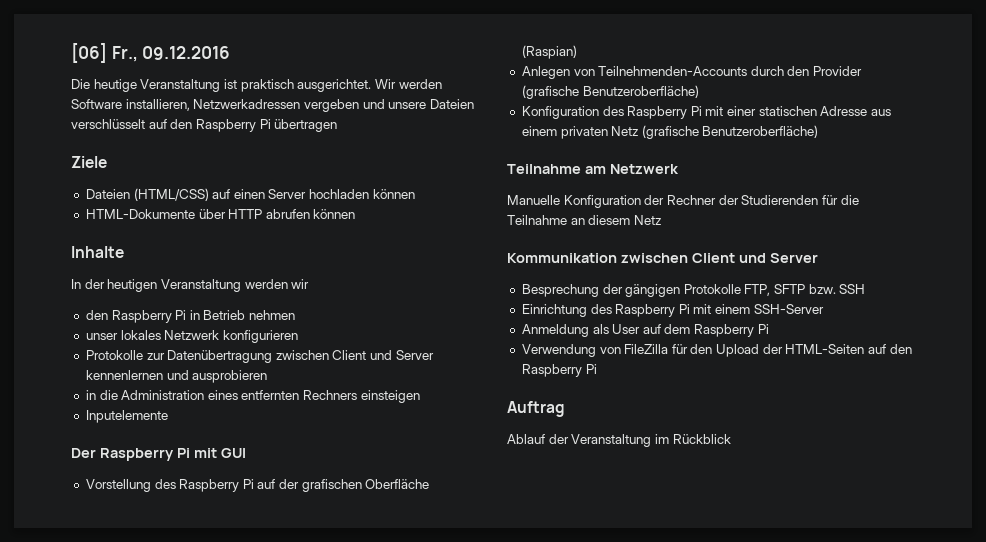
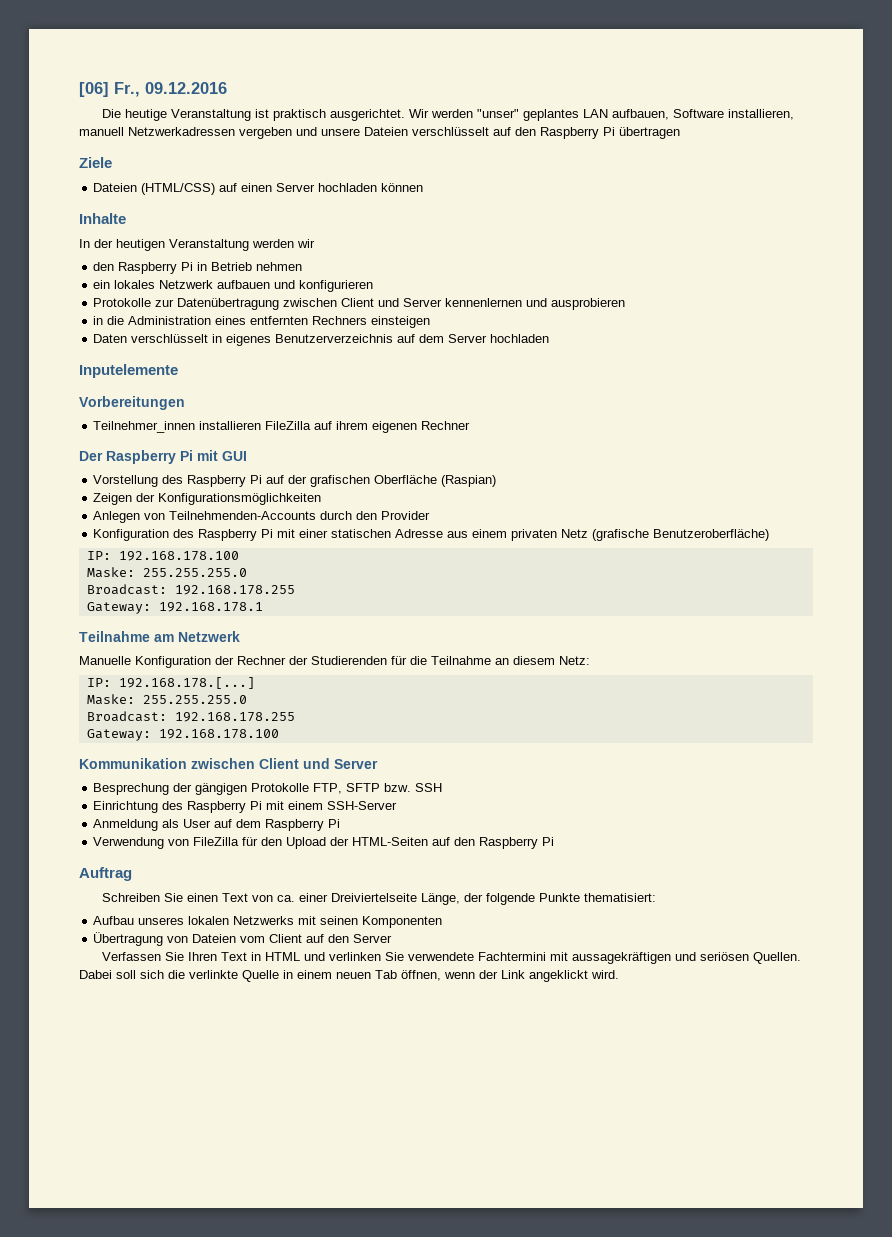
(442, 84) none -> [476,109,669,121] "unser" geplantes LAN aufbauen,
(190, 105) none -> [79,127,124,136] manuell
[85,209,356,219] // HTML-Dokumente über HTTP abrufen können -> (424, 187) none
[85,333,118,340] unser -> [93,280,111,289] ein
(220, 335) none -> [217,280,296,289] aufbauen und
[85,410,168,423] Inputelemente -> [93,334,550,346] [79,364,178,378] [79,396,185,410] [93,421,471,433] Daten verschlüsselt in eigenes Benutzerverzeichnis auf dem Server hochladen // Inputelemente // Vorbereitungen // Teilnehmer_innen installieren FileZilla auf ihrem eigenen Rechner
(577, 52) none -> [93,493,322,505] // Zeigen der Konfigurationsmöglichkeiten
[521,85,699,99] (grafische Benutzeroberfläche) -> (431, 515) none
(819, 131) none -> [86,551,239,561] [86,567,247,578] [86,584,295,595] [86,602,263,614] // IP: 192.168.178.100 // Maske: 255.255.255.0 // Broadcast: 192.168.178.255 // Gateway: 192.168.178.1
[633,215,661,225] Netz -> [559,656,590,665] [86,677,255,689] [86,694,247,705] [86,711,295,722] [86,729,279,741] Netz: // IP: 192.168.178.[...] // Maske: 255.255.255.0 // Broadcast: 192.168.178.255 // Gateway: 192.168.178.100
[507,434,731,447] Ablauf der Veranstaltung im Rückblick -> [101,893,656,905] [93,916,443,928] [93,932,393,946] [101,952,801,964] [79,970,619,982] Schreiben Sie einen Text von ca. einer Dreiviertelseite Länge, der folgende Punkte thematisiert: // Aufbau unseres lokalen Netzwerks mit seinen Komponenten // Übertragung von Dateien vom Client auf den Server // Verfassen Sie Ihren Text in HTML und verlinken Sie verwendete Fachtermini mit aussagekräftigen und seriösen Quellen. Dabei soll sich die verlinkte Quelle in einem neuen Tab öffnen, wenn der Link angeklickt wird.

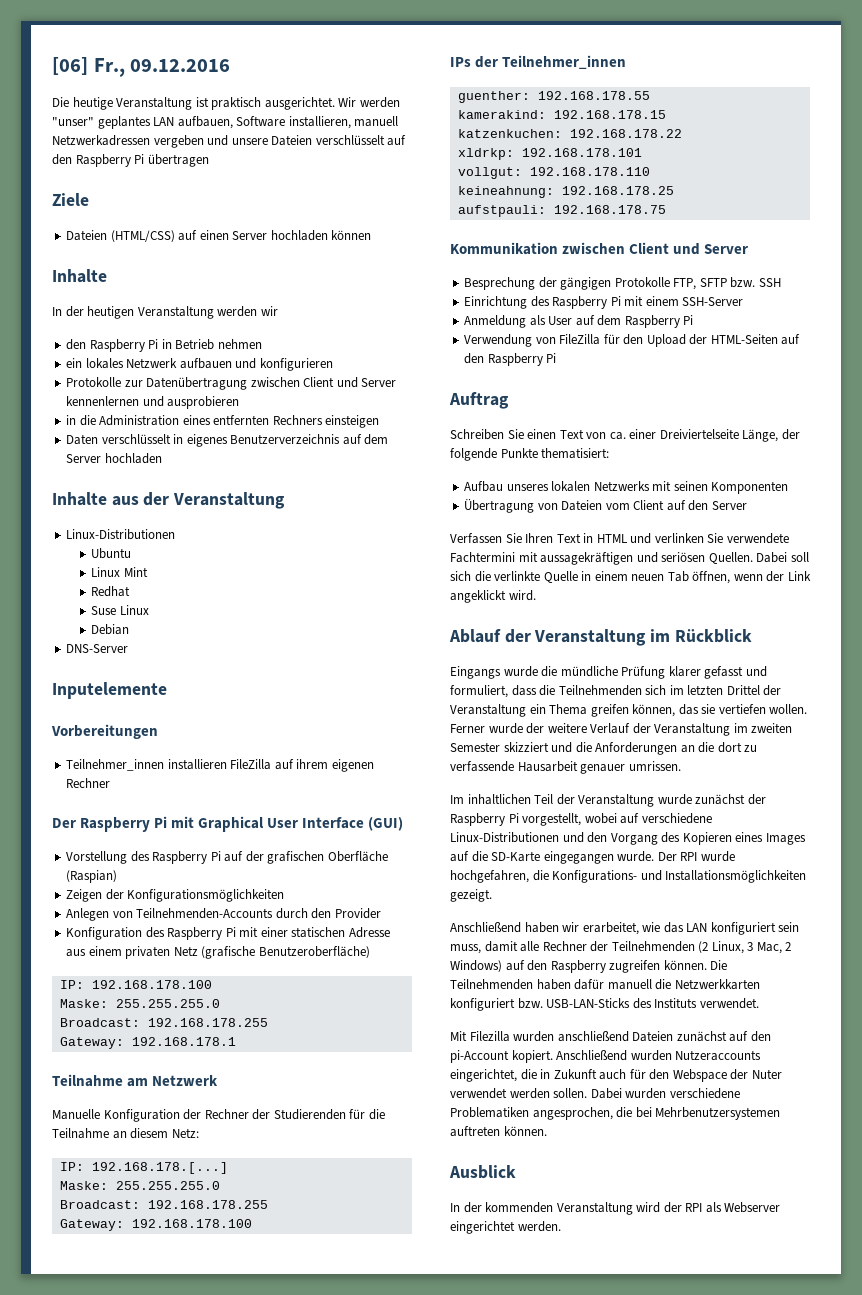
(550, 338) none -> [52,492,286,509] [66,529,176,540] [91,548,132,559] [91,567,148,577] [91,586,131,597] [91,605,149,615] [91,624,130,635] [66,644,129,653] // Inhalte aus der Veranstaltung // Linux-Distributionen // Ubuntu // Linux Mint // Redhat // Suse Linux // Debian // DNS-Server
[222,451,247,461] GUI -> [198,816,404,832] Graphical User Interface (GUI)
(279, 734) none -> [450,55,627,69] [457,91,650,103] [457,110,666,119] [457,129,682,138] [457,148,642,160] [457,167,650,179] [457,186,674,198] [457,205,666,217] // IPs der Teilnehmer_innen // guenther: 192.168.178.55 // kamerakind: 192.168.178.15 // katzenkuchen: 192.168.178.22 // xldrkp: 192.168.178.101 // vollgut: 192.168.178.110 // keineahnung: 192.168.178.25 // aufstpauli: 192.168.178.75
(619, 974) none -> [449,629,752,646] [450,666,767,679] [450,685,782,698] [450,704,808,717] [450,723,793,736] [450,742,758,755] [450,761,681,774] [450,794,766,807] [450,813,712,826] [450,832,806,845] [450,851,735,864] [450,870,807,883] [450,889,492,902] [450,922,800,935] [450,941,792,954] [450,960,728,973] [450,979,760,990] [450,998,759,1011] [450,1031,771,1042] [450,1050,762,1063] [450,1069,782,1082] [450,1088,740,1099] [450,1107,781,1120] [450,1126,547,1137] [449,1165,516,1179] [450,1202,781,1215] [450,1221,561,1234] // Ablauf der Veranstaltung im Rückblick // Eingangs wurde die mündliche Prüfung klarer gefasst und formuliert, dass die Teilnehmenden sich im letzten Drittel der Veranstaltung ein Thema greifen können, das sie vertiefen wollen. Ferner wurde der weitere Verlauf der Veranstaltung im zweiten Semester skizziert und die Anforderungen an die dort zu verfassende Hausarbeit genauer umrissen. // Im inhaltlichen Teil der Veranstaltung wurde zunächst der Raspberry Pi vorgestellt, wobei auf verschiedene Linux-Distributionen und den Vorgang des Kopieren eines Images auf die SD-Karte eingegangen wurde. Der RPI wurde hochgefahren, die Konfigurations- und Installationsmöglichkeiten gezeigt. // Anschließend haben wir erarbeitet, wie das LAN konfiguriert sein muss, damit alle Rechner der Teilnehmenden (2 Linux, 3 Mac, 2 Windows) auf den Raspberry zugreifen können. Die Teilnehmenden haben dafür manuell die Netzwerkkarten konfiguriert bzw. USB-LAN-Sticks des Instituts verwendet. // Mit Filezilla wurden anschließend Dateien zunächst auf den pi-Account kopiert. Anschließend wurden Nutzeraccounts eingerichtet, die in Zukunft auch für den Webspace der Nuter verwendet werden sollen. Dabei wurden verschiedene Problematiken angesprochen, die bei Mehrbenutzersystemen auftreten können. // Ausblick // In der kommenden Veranstaltung wird der RPI als Webserver eingerichtet werden.

